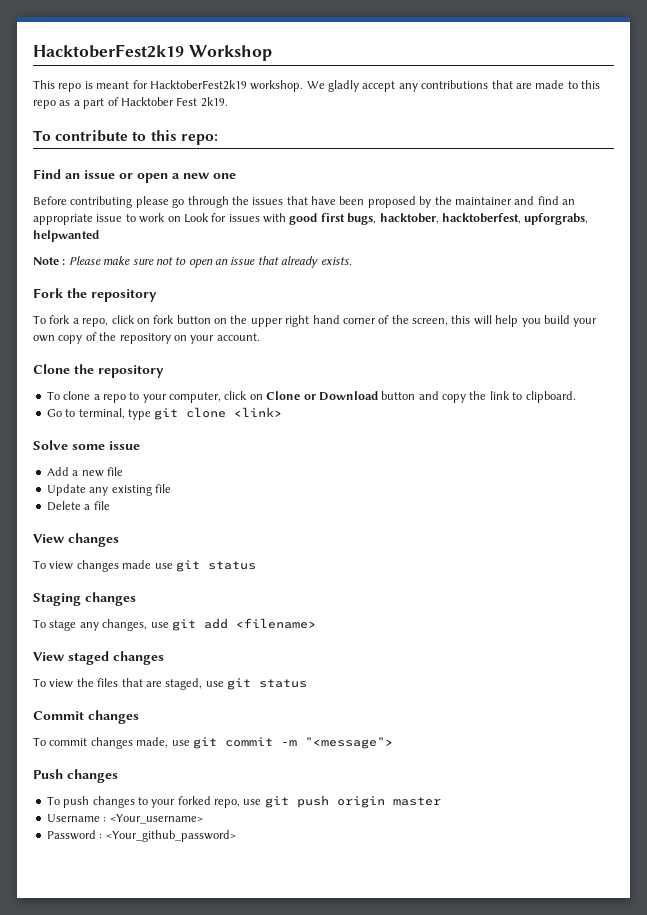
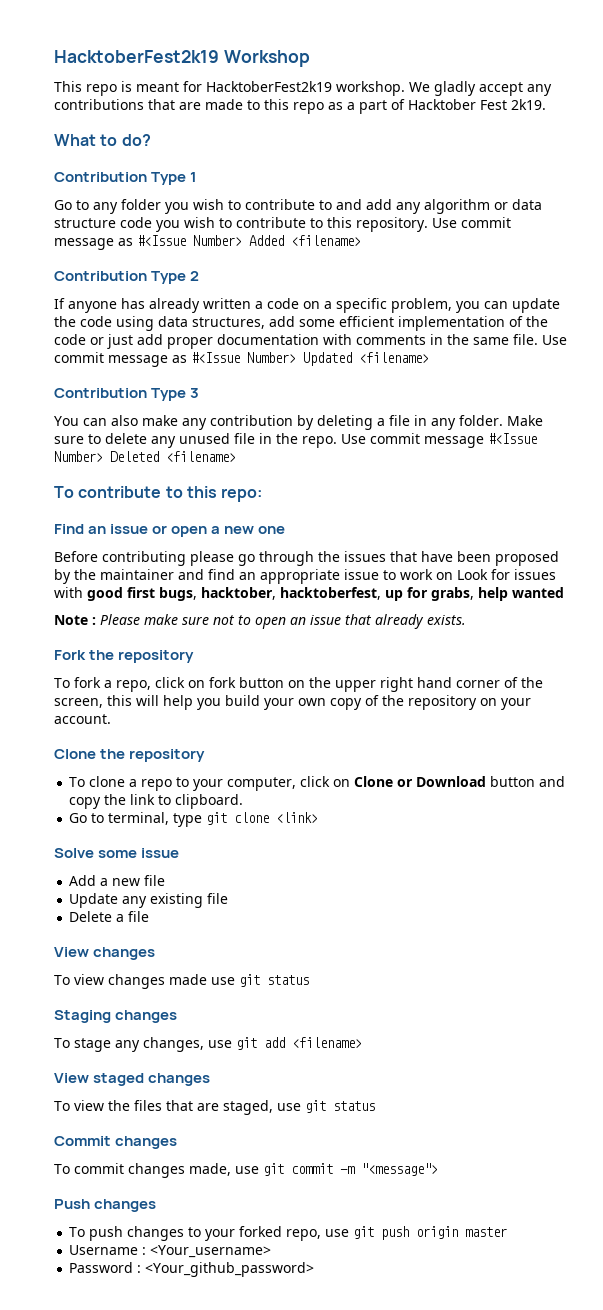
(228, 102) none -> [54,134,151,146] [54,172,198,185] [54,199,542,214] [54,217,511,232] [54,235,361,250] [54,271,200,284] [54,298,560,313] [54,316,548,331] [54,334,567,349] [54,352,429,367] [54,388,200,401] [54,415,543,430] [54,433,537,448] [54,451,236,462] // What to do? // Contribution Type 1 // Go to any folder you wish to contribute to and add any algorithm or data structure code you wish to contribute to this repository. Use commit message as #<Issue Number> Added <filename> // Contribution Type 2 // If anyone has already written a code on a specific problem, you can update the code using data structures, add some efficient implementation of the code or just add proper documentation with comments in the same file. Use commit message as #<Issue Number> Updated <filename> // Contribution Type 3 // You can also make any contribution by deleting a file in any folder. Make sure to delete any unused file in the repo. Use commit message #<Issue Number> Deleted <filename>
[524,213,589,225] [33,230,99,242] upforgrabs, helpwanted -> [385,587,564,601] up for grabs, help wanted

